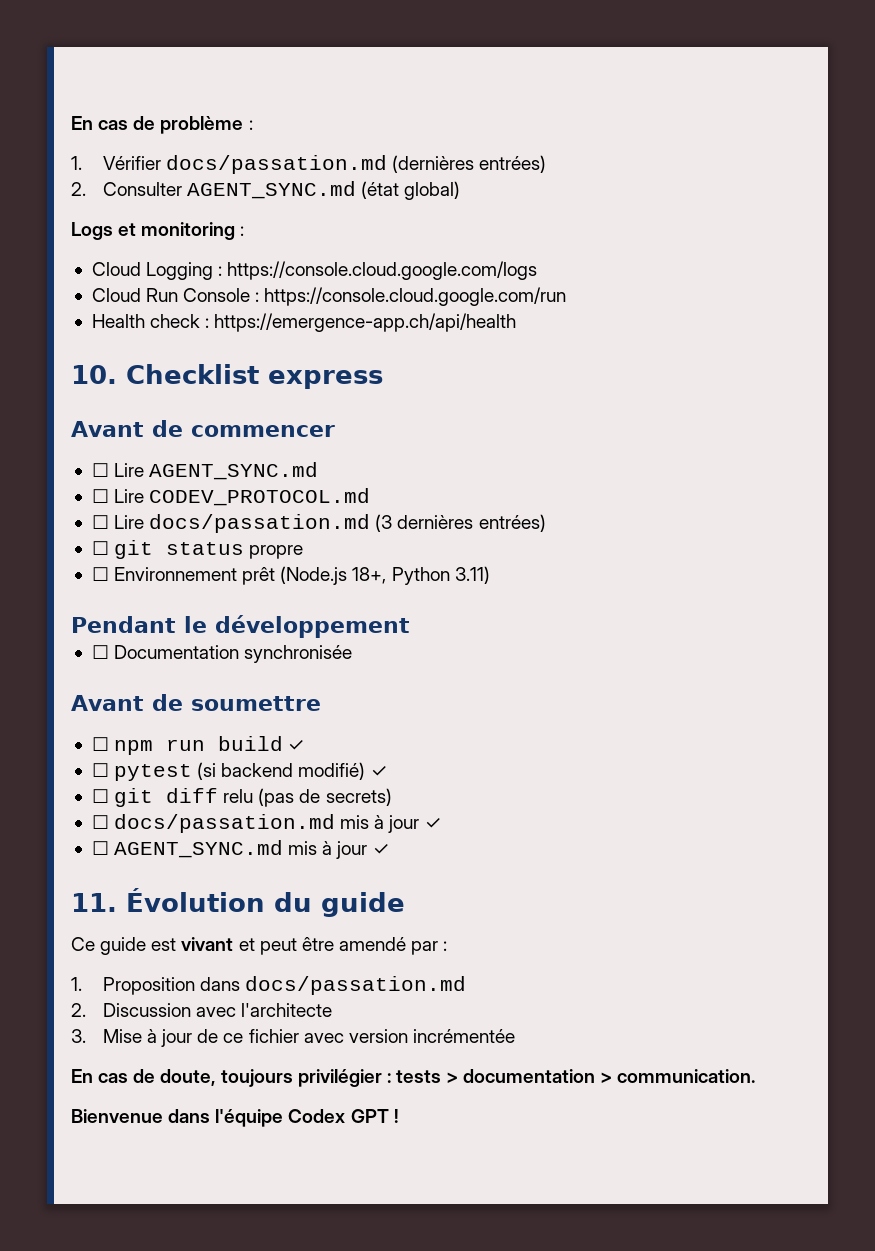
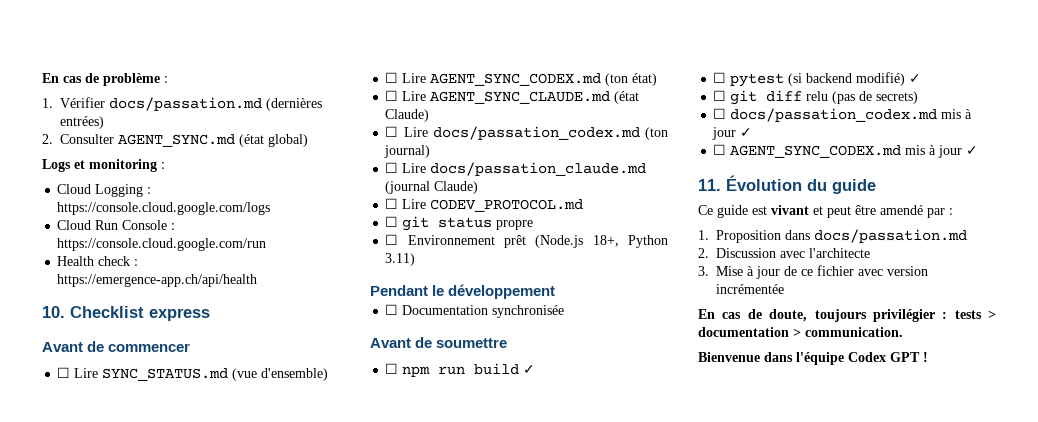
[149,462,319,480] [91,488,371,506] [91,514,546,533] AGENT_SYNC.md // ☐ Lire CODEV_PROTOCOL.md // ☐ Lire docs/passation.md (3 dernières entrées) -> [102,368,329,381] [385,72,658,86] [385,90,640,104] [385,109,430,122] [385,126,668,140] [384,145,431,158] [385,162,647,176] [385,181,479,194] [385,198,584,212] SYNC_STATUS.md (vue d'ensemble) // ☐ Lire AGENT_SYNC_CODEX.md (ton état) // ☐ Lire AGENT_SYNC_CLAUDE.md (état Claude) // ☐ Lire docs/passation_codex.md (ton journal) // ☐ Lire docs/passation_claude.md (journal Claude) // ☐ Lire CODEV_PROTOCOL.md
[114,814,336,833] docs/passation.md -> [730,108,938,122] docs/passation_codex.md
[114,840,284,858] AGENT_SYNC.md -> [730,145,902,158] AGENT_SYNC_CODEX.md

